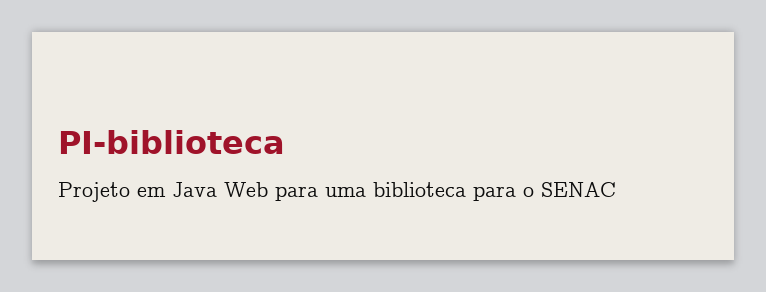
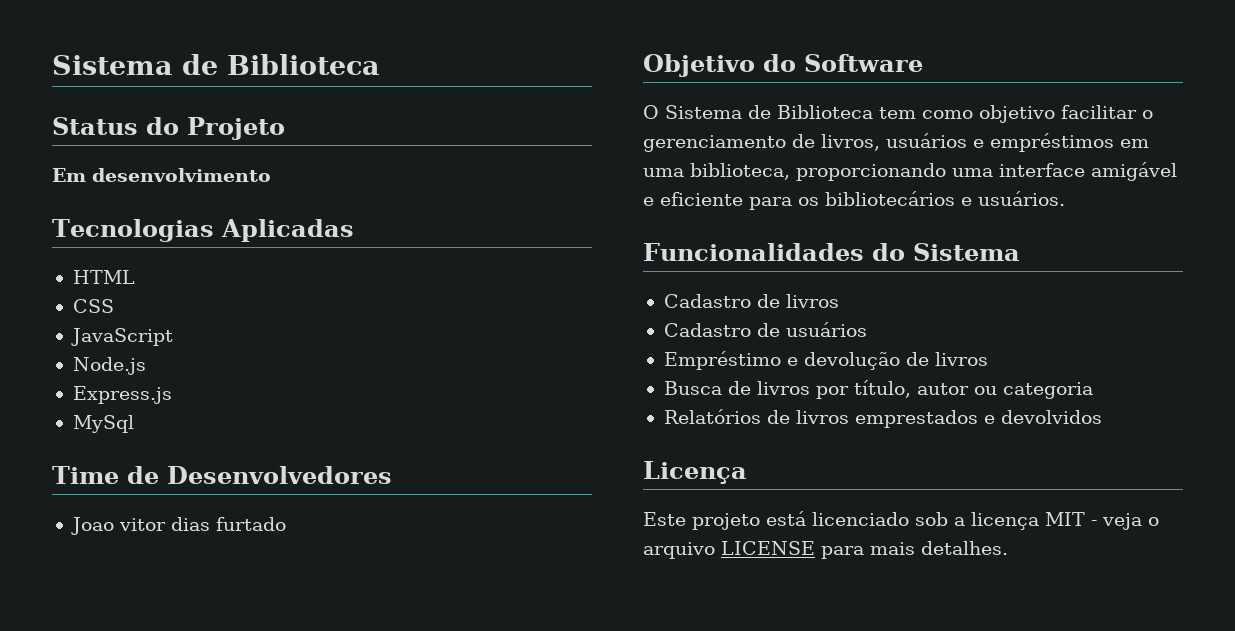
[58,130,285,154] [58,182,616,202] PI-biblioteca // Projeto em Java Web para uma biblioteca para o SENAC -> [52,54,380,75] [52,117,285,140] [52,168,271,182] [52,219,354,242] [72,270,135,284] [72,299,114,313] [70,328,173,346] [72,357,146,375] [72,386,172,404] [72,415,134,433] [52,466,392,484] [70,517,286,535] [643,54,923,77] [643,105,1153,123] [643,133,1149,152] [643,162,1177,181] [643,191,1065,210] [643,243,1020,261] [663,294,839,308] [663,322,867,337] [663,351,988,370] [663,380,1093,399] [663,409,1102,428] [643,461,747,484] [643,511,1159,530] [643,541,1008,559] Sistema de Biblioteca // Status do Projeto // Em desenvolvimento // Tecnologias Aplicadas // HTML // CSS // JavaScript // Node.js // Express.js // MySql // Time de Desenvolvedores // Joao vitor dias furtado // Objetivo do Software // O Sistema de Biblioteca tem como objetivo facilitar o gerenciamento de livros, usuários e empréstimos em uma biblioteca, proporcionando uma interface amigável e eficiente para os bibliotecários e usuários. // Funcionalidades do Sistema // Cadastro de livros // Cadastro de usuários // Empréstimo e devolução de livros // Busca de livros por título, autor ou categoria // Relatórios de livros emprestados e devolvidos // Licença // Este projeto está licenciado sob a licença MIT - veja o arquivo LICENSE para mais detalhes.

